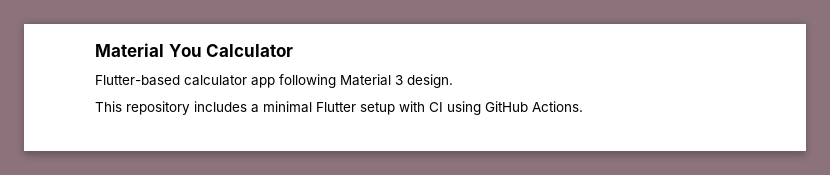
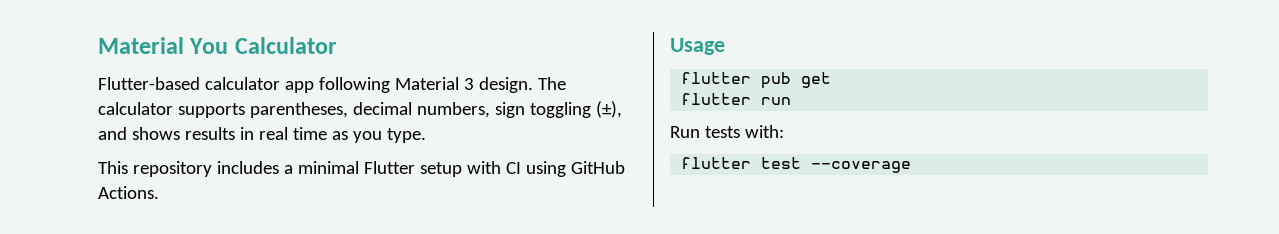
(453, 81) none -> [537,77,566,90] [98,101,622,118] [98,127,426,143] The calculator supports parentheses, decimal numbers, sign toggling (±), and shows results in real time as you type.
(583, 106) none -> [670,38,725,55] [681,72,832,89] [681,93,792,105] [670,125,784,138] [681,157,912,173] // Usage // flutter pub get // flutter run // Run tests with: // flutter test --coverage

